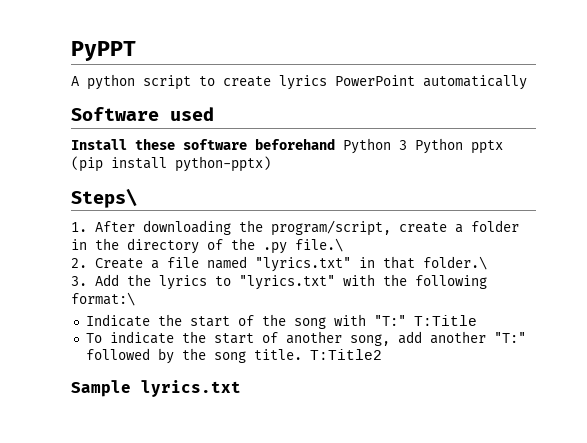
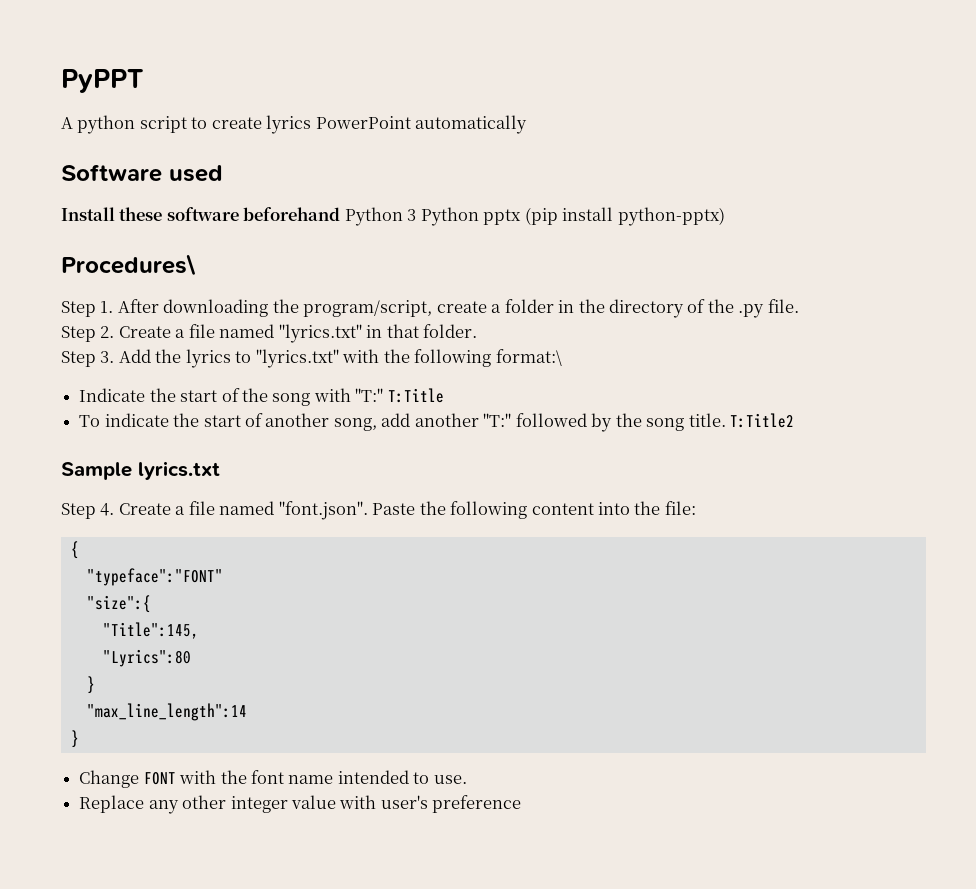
[71,188,137,208] Steps\ // -> [61,254,196,276] [61,301,96,317] Procedures\ // Step
[295,238,343,252] file.\ // -> [767,299,799,313] [61,326,96,342] file. // Step
[423,256,487,270] folder.\ // -> [423,324,478,338] [61,351,96,367] folder. // Step
(241, 388) none -> [61,501,696,520] [70,541,79,559] [86,568,223,586] [86,595,151,613] [102,622,199,639] [102,649,191,667] [86,676,95,694] [86,703,247,721] [70,730,79,748] [79,770,467,788] [79,795,522,814] // Step 4. Create a file named "font.json". Paste the following content into the file: // { // "typeface":"FONT" // "size":{ // "Title":145, // "Lyrics":80 // } // "max_line_length":14 // } // Change FONT with the font name intended to use. // Replace any other integer value with user's preference

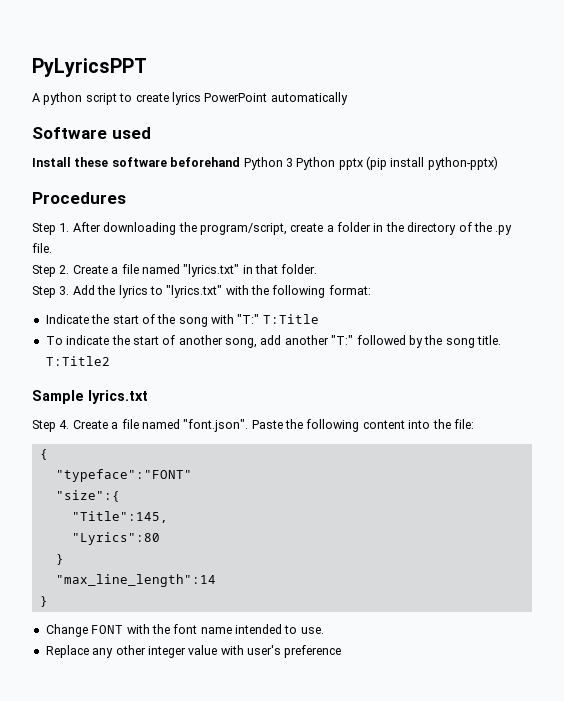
[61,69,143,93] PyPPT -> [32,58,147,77] PyLyricsPPT
[61,254,196,276] Procedures\ -> [32,192,126,204] Procedures
[495,349,562,366] format:\ -> [328,285,371,295] format:

